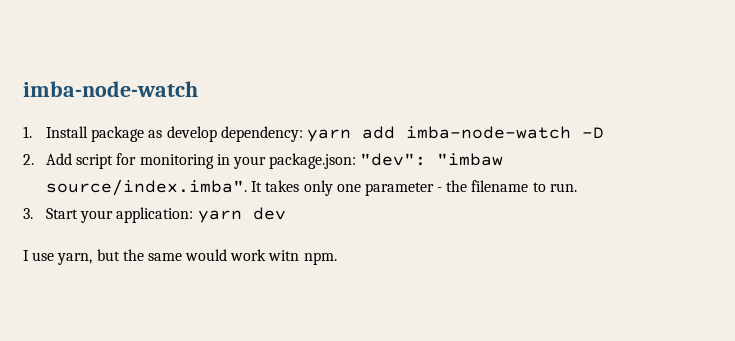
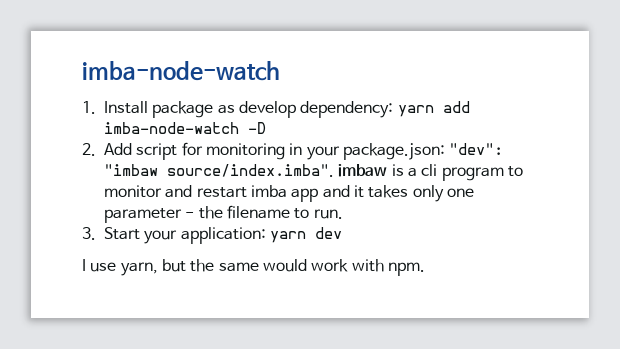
[251,181,263,192] It -> [338,164,523,181] [104,185,364,202] imbaw is a cli program to monitor and restart imba app and it
[268,250,300,261] witn -> [351,259,384,272] with

